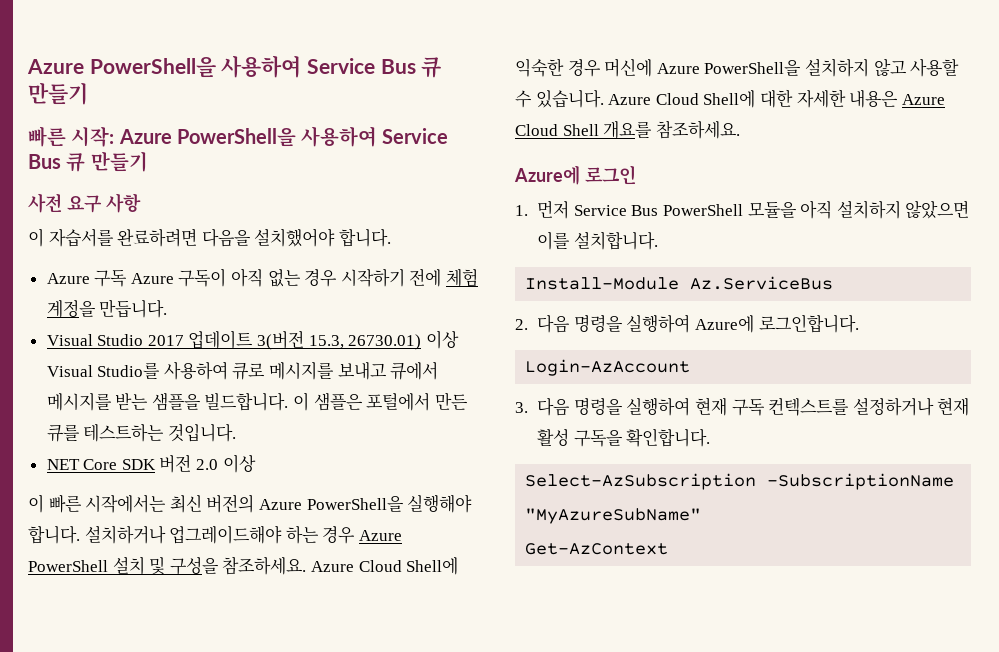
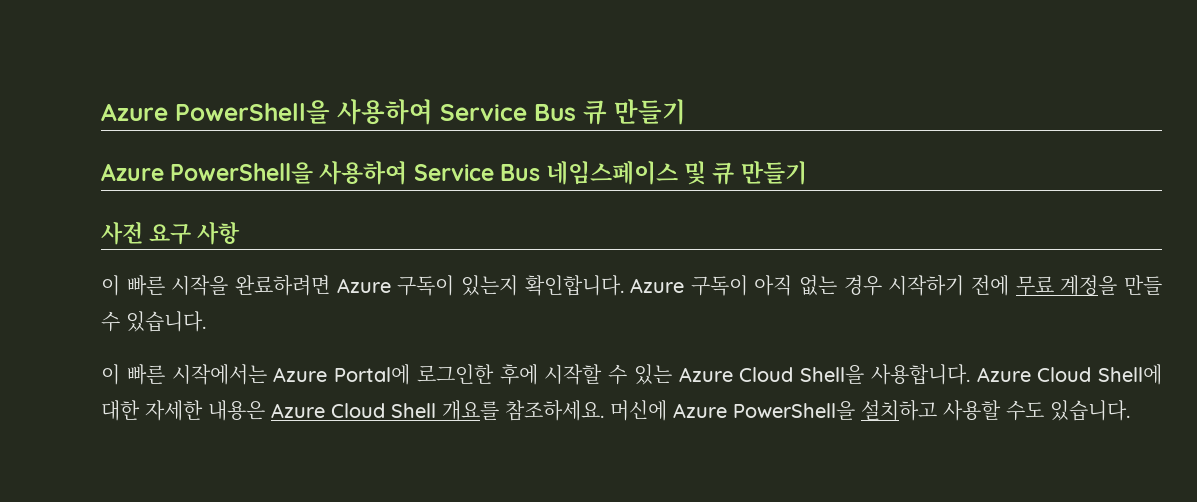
[27,55,442,78] [28,82,88,105] [28,126,449,147] [28,154,61,169] Azure PowerShell을 사용하여 Service Bus 큐 만들기 // 빠른 시작: Azure PowerShell을 사용하여 Service Bus -> [101,99,686,125] [101,161,707,185] Azure PowerShell을 사용하여 Service Bus 큐 만들기 // Azure PowerShell을 사용하여 Service Bus 네임스페이스 및
[48,228,391,247] [46,270,128,287] 자습서를 완료하려면 다음을 설치했어야 합니다. // Azure 구독 -> [126,275,624,296] 빠른 시작을 완료하려면 Azure 구독이 있는지 확인합니다.
[446,268,479,287] [46,299,168,318] [46,330,459,350] [46,361,439,380] [46,392,468,411] [46,423,236,442] [46,454,256,473] [28,494,473,513] [28,525,402,544] [28,556,459,575] [515,58,960,77] [515,90,604,108] 체험 계정을 만듭니다. // Visual Studio 2017 업데이트 3(버전 15.3, 26730.01) 이상 Visual Studio를 사용하여 큐로 메시지를 보내고 큐에서 메시지를 받는 샘플을 빌드합니다. 이 샘플은 포털에서 만든 큐를 테스트하는 것입니다. // NET Core SDK 버전 2.0 이상 // 이 빠른 시작에서는 최신 버전의 Azure PowerShell을 실행해야 합니다. 설치하거나 업그레이드해야 하는 경우 Azure PowerShell 설치 및 구성을 참조하세요. Azure Cloud Shell에 익숙한 경우 머신에 Azure PowerShell을 설치하지 않고 사용할 수 있습니다. -> [1015,275,1162,296] [101,311,206,332] [101,364,970,385] 무료 계정을 만들 수 있습니다. // 이 빠른 시작에서는 Azure Portal에 로그인한 후에 시작할 수 있는 Azure Cloud Shell을 사용합니다.
[514,165,636,185] [515,200,970,219] [537,231,658,250] [525,276,834,290] [515,314,859,333] [525,359,691,376] [515,397,970,416] [537,428,711,447] [525,473,955,490] [525,508,702,524] [525,543,669,555] // Azure에 로그인 // 1. 먼저 Service Bus PowerShell 모듈을 아직 설치하지 않았으면 이를 설치합니다. // Install-Module Az.ServiceBus // 2. 다음 명령을 실행하여 Azure에 로그인합니다. // Login-AzAccount // 3. 다음 명령을 실행하여 현재 구독 컨텍스트를 설정하거나 현재 활성 구독을 확인합니다. // Select-AzSubscription -SubscriptionName "MyAzureSubName" // Get-AzContext -> [610,400,1130,421] 머신에 Azure PowerShell을 설치하고 사용할 수도 있습니다.

